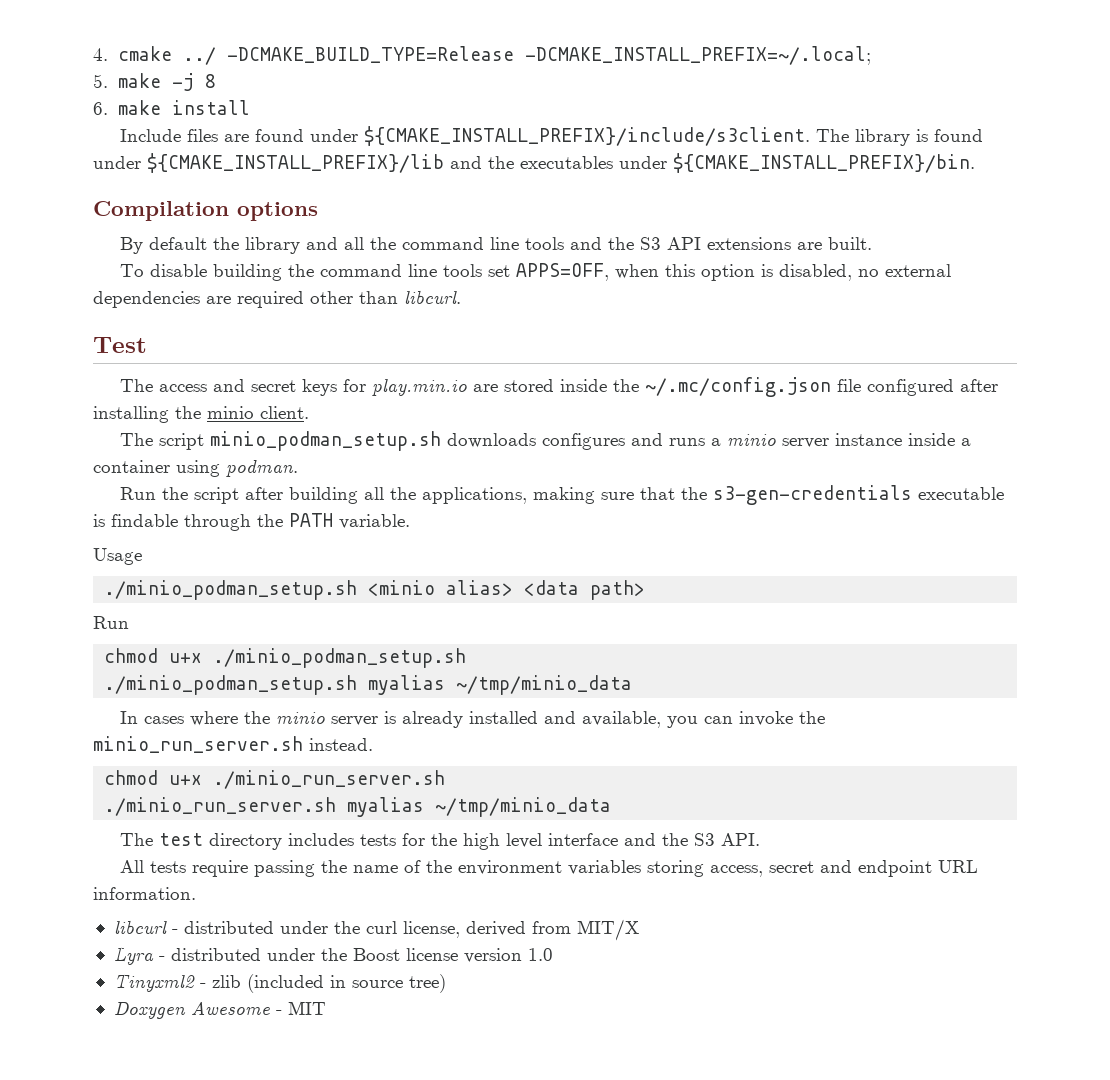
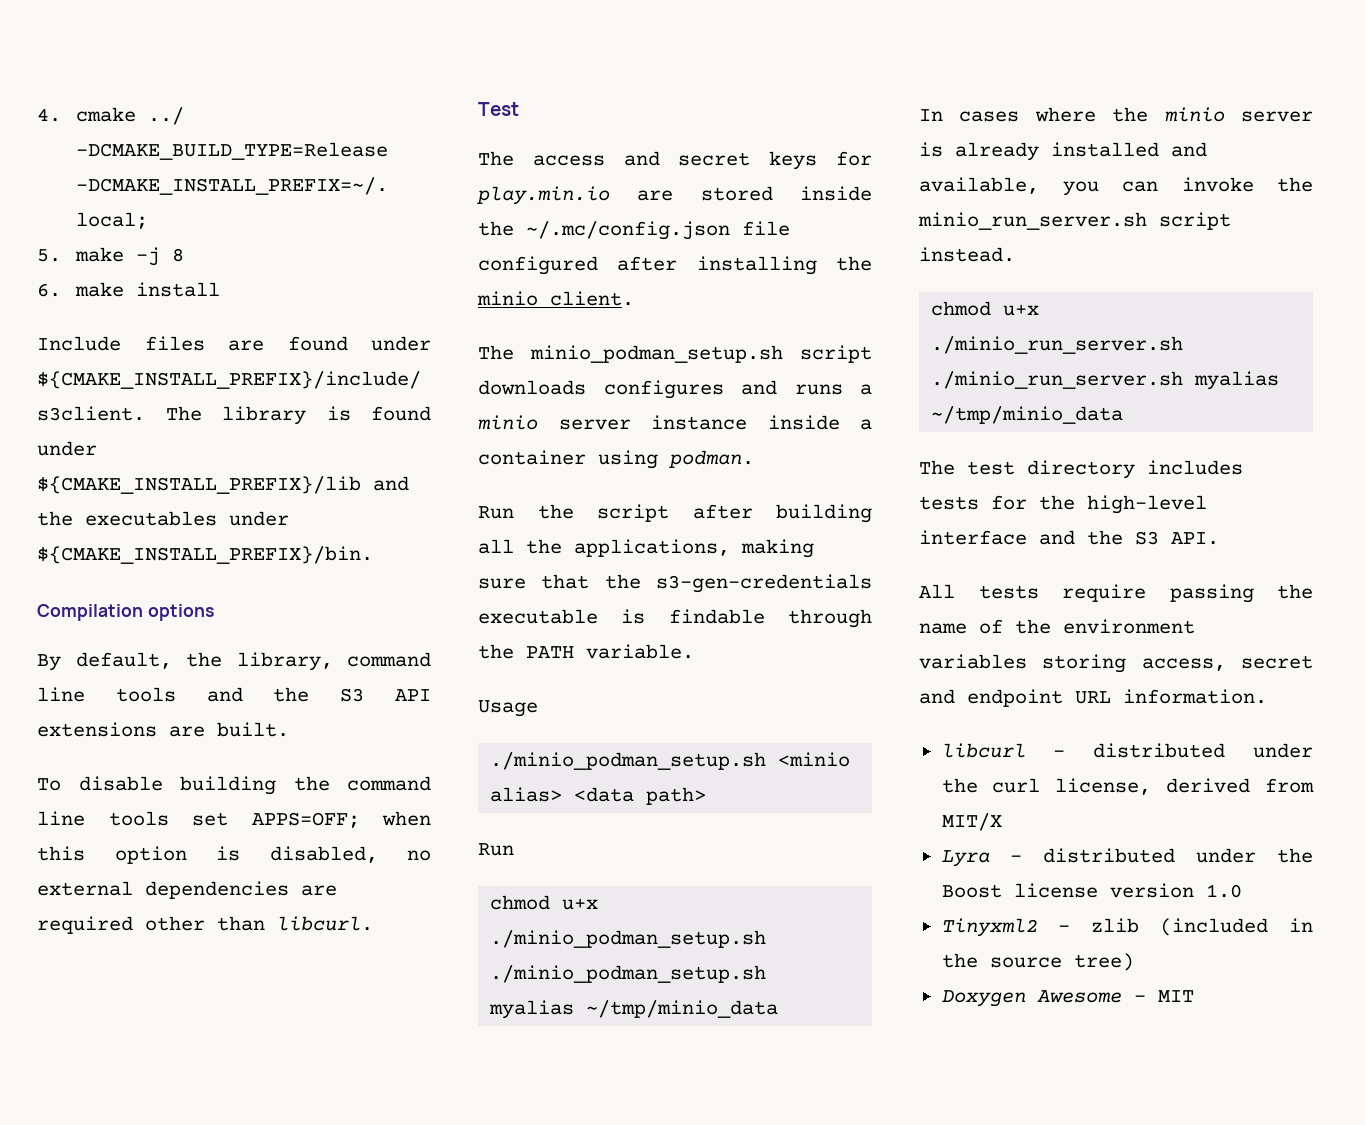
[149,237,397,254] default the library and all the -> [75,652,333,671] default, the library,
[516,263,610,281] APPS=OFF, -> [251,812,360,828] APPS=OFF;
[159,431,442,451] script minio_podman_setup.sh -> [530,345,872,363] minio_podman_setup.sh script
(303, 744) none -> [1159,212,1231,230] script
[463,833,543,850] high level -> [1087,495,1207,514] high-level
(346, 981) none -> [941,953,978,968] the

